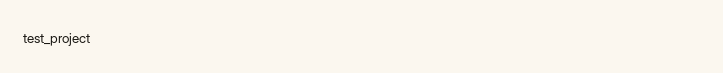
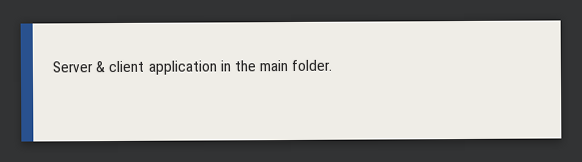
[23,33,90,46] test_project -> [52,59,333,75] Server & client application in the main folder.

